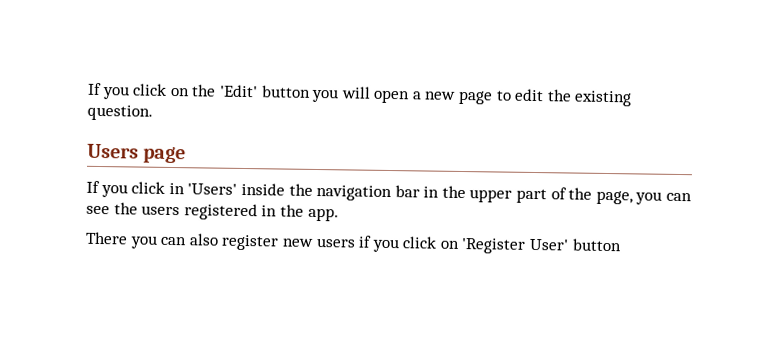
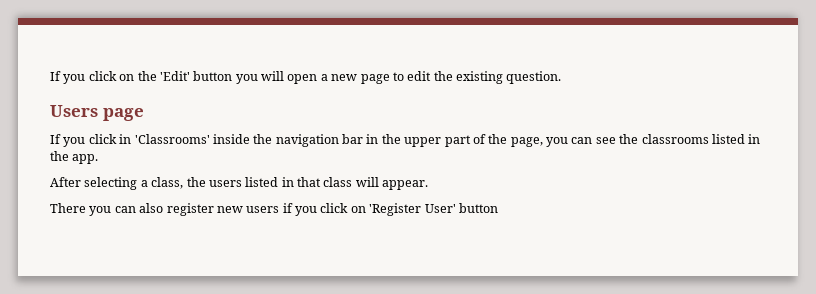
[187,183,238,195] 'Users' -> [134,134,210,144] 'Classrooms'
[141,203,258,221] users registered -> [641,134,745,144] classrooms listed
(339, 214) none -> [50,177,429,190] // After selecting a class, the users listed in that class will appear.

